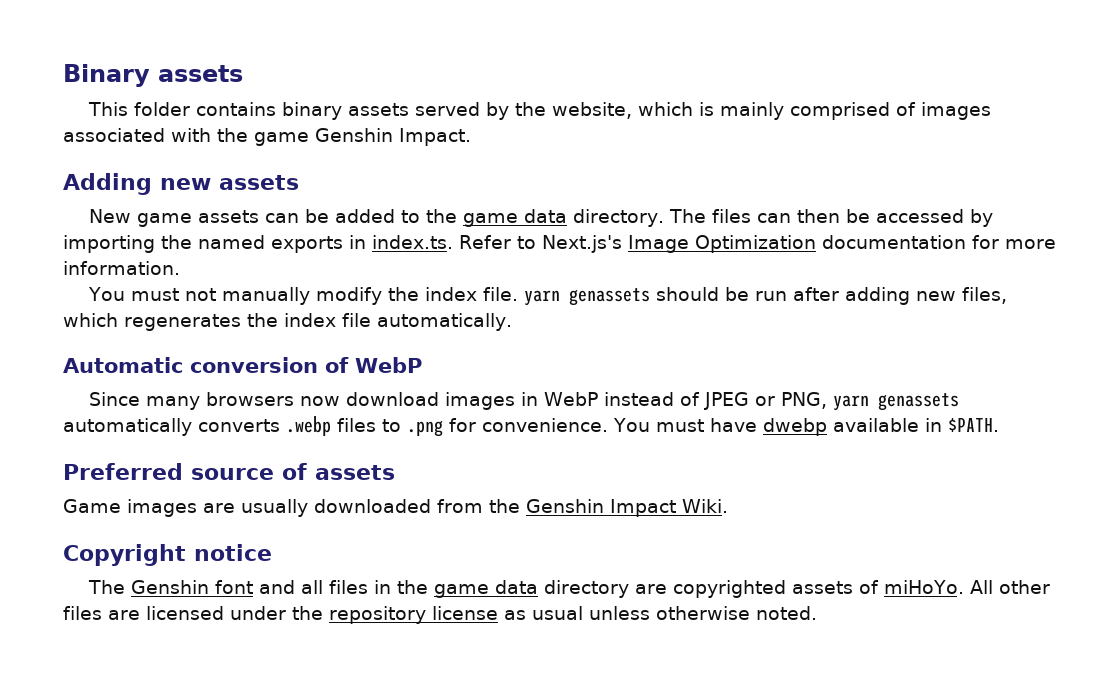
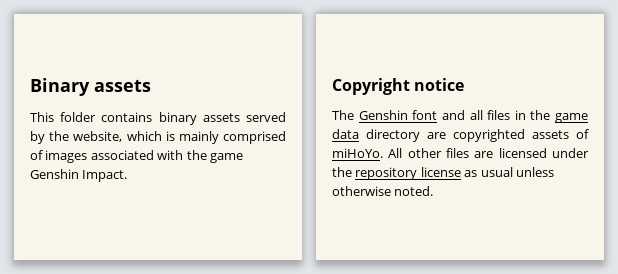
[63,173,299,195] [88,209,993,227] [63,235,1056,253] [63,261,180,275] [87,287,1007,306] [63,313,512,331] [63,357,422,373] [88,392,959,411] [63,416,999,437] [63,463,395,480] [63,499,728,517] // Adding new assets // New game assets can be added to the game data directory. The files can then be accessed by importing the named exports in index.ts. Refer to Next.js's Image Optimization documentation for more information. // You must not manually modify the index file. yarn genassets should be run after adding new files, which regenerates the index file automatically. // Automatic conversion of WebP // Since many browsers now download images in WebP instead of JPEG or PNG, yarn genassets automatically converts .webp files to .png for convenience. You must have dwebp available in $PATH. // Preferred source of assets // Game images are usually downloaded from the Genshin Impact Wiki. -> (128, 176) none

